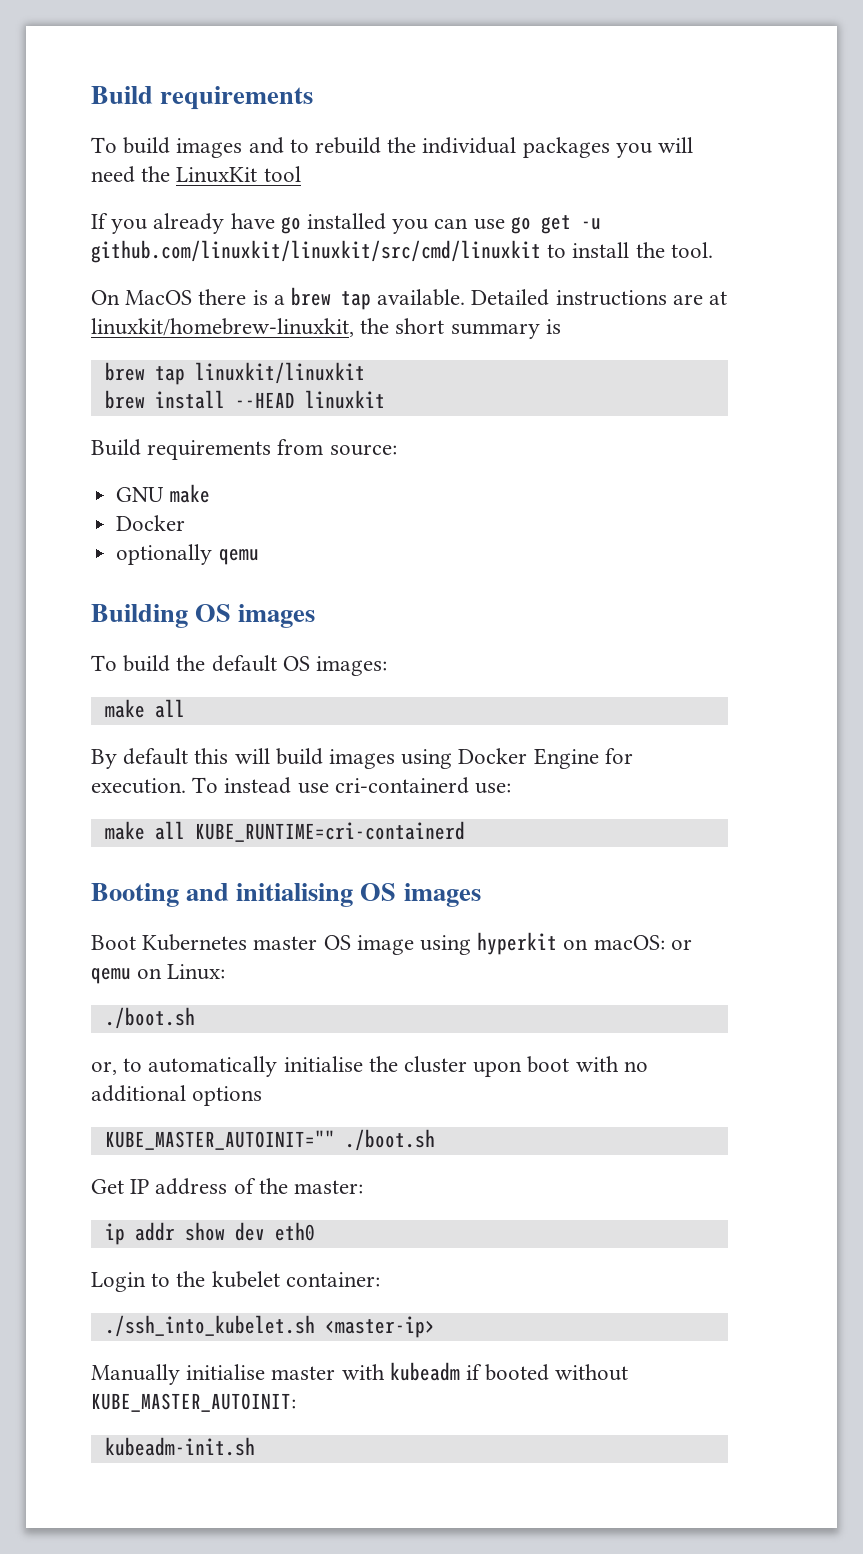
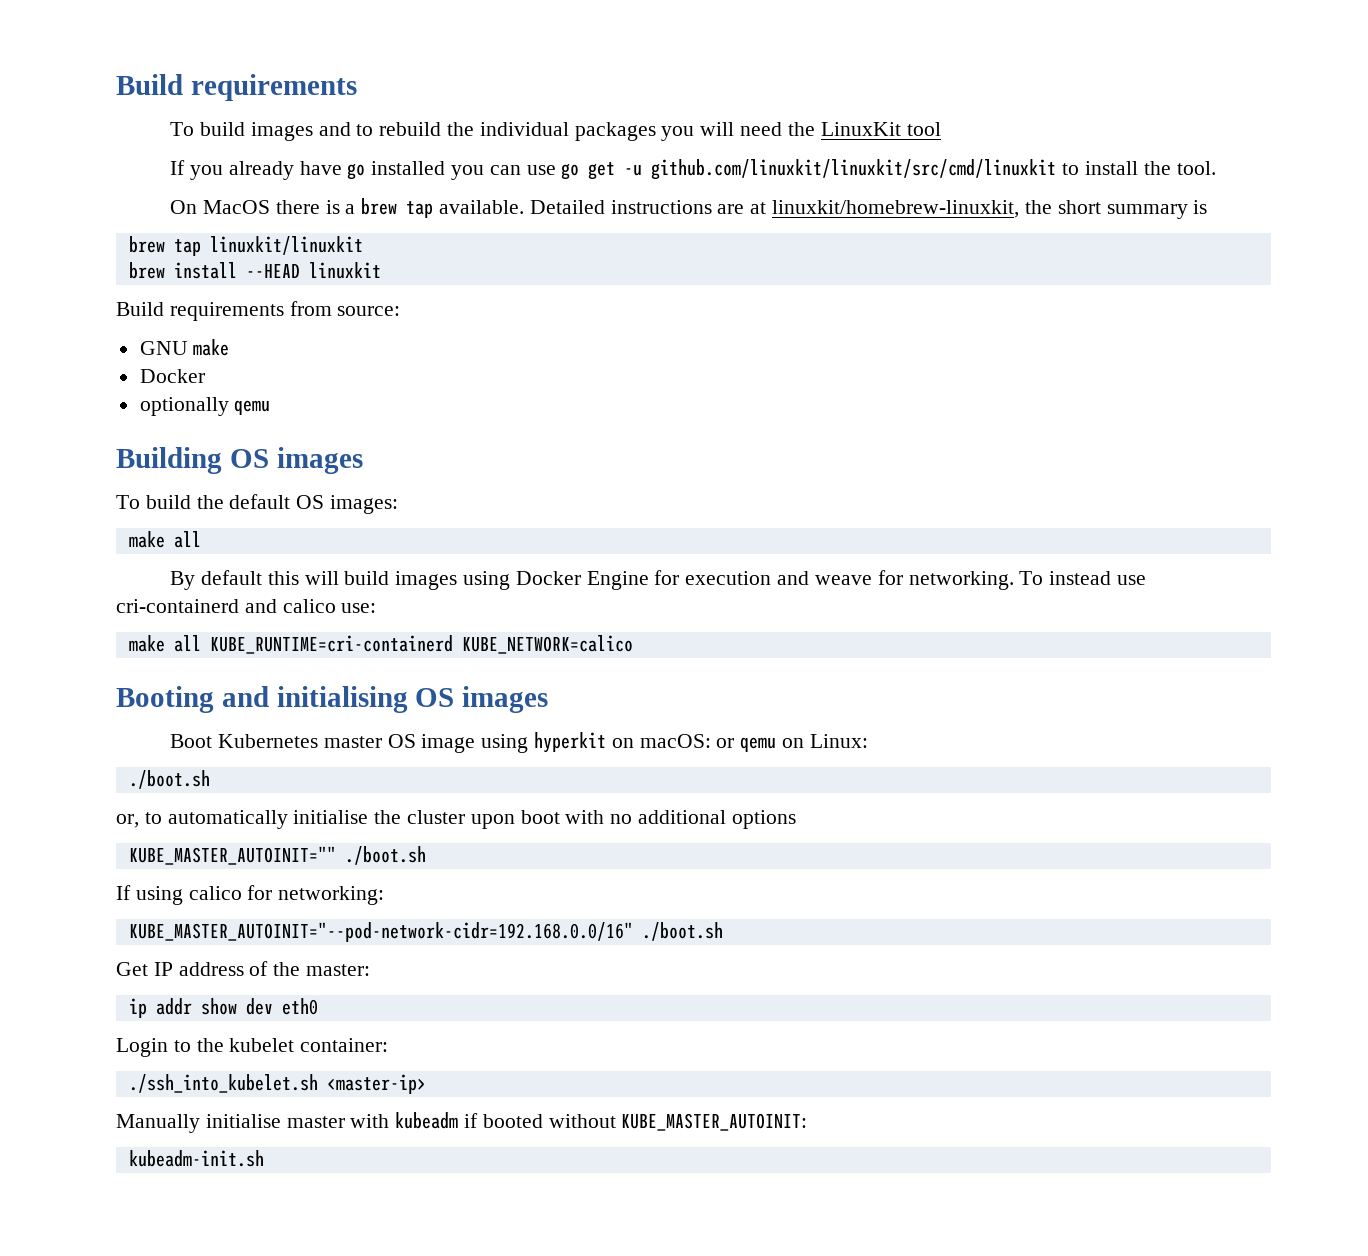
[91,778,186,794] execution. -> [685,570,1014,590] execution and weave for networking.
(469, 785) none -> [244,599,336,613] and calico
(465, 831) none -> [461,635,633,654] KUBE_NETWORK=calico
(435, 1140) none -> [116,885,385,905] [128,922,723,942] // If using calico for networking: // KUBE_MASTER_AUTOINIT="--pod-network-cidr=192.168.0.0/16" ./boot.sh

